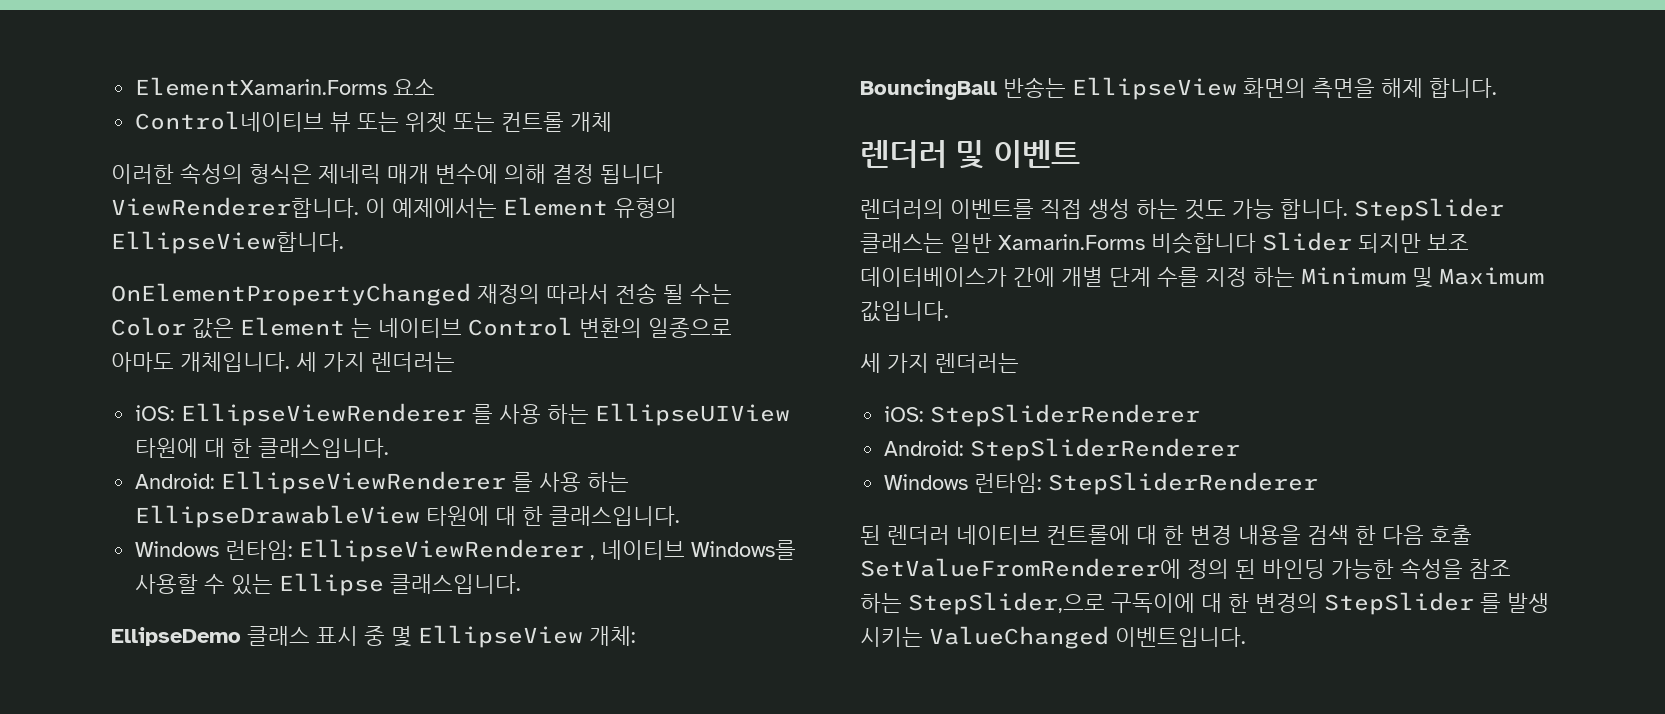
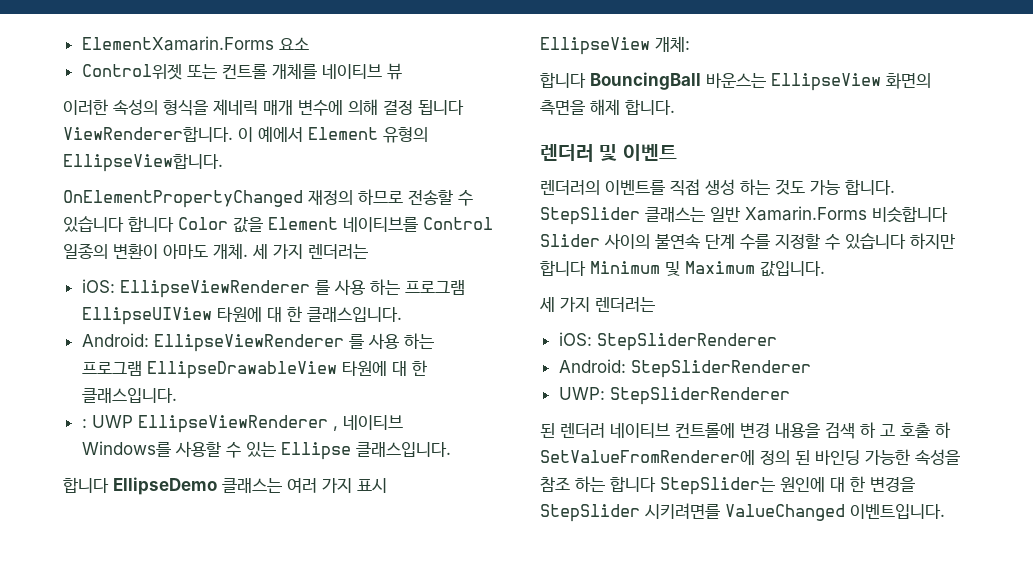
[135,111,613,133] Control네이티브 뷰 또는 위젯 또는 컨트롤 개체 -> [81,63,402,80] Control위젯 또는 컨트롤 개체를 네이티브 뷰
[249,164,312,184] 형식은 -> [163,100,208,116] 형식을
[392,198,497,218] 예제에서는 -> [258,126,303,142] 예에서
[546,283,732,304] [111,317,732,339] [111,352,290,372] 따라서 전송 될 수는 Color 값은 Element 는 네이티브 Control 변환의 일종으로 아마도 개체입니다. -> [358,189,473,206] [63,216,493,233] [63,243,248,259] 하므로 전송할 수 있습니다 합니다 Color 값을 Element 네이티브를 Control 일종의 변환이 아마도 개체.
(590, 414) none -> [404,280,465,295] 프로그램
(630, 482) none -> [81,361,142,376] 프로그램
[135,540,294,560] Windows 런타임: -> [81,415,133,428] : UWP
[111,626,412,647] EllipseDemo 클래스 표시 중 몇 -> [63,477,387,495] 합니다 EllipseDemo 클래스는 여러 가지 표시
[860,77,1066,100] BouncingBall 반송는 -> [540,72,766,90] 합니다 BouncingBall 바운스는
[1358,233,1469,253] [860,267,1295,287] 되지만 보조 데이터베이스가 간에 개별 단계 수를 지정 하는 -> [604,233,955,250] [540,260,586,276] 사이의 불연속 단계 수를 지정할 수 있습니다 하지만 합니다
[884,473,1043,493] Windows 런타임: -> [558,387,605,400] UWP:
[1136,525,1184,545] 대 한 -> (735, 430) none
[1355,525,1472,545] 한 다음 호출 -> [860,422,951,438] 하 고 호출 하
[908,592,1549,615] [860,627,923,647] StepSlider,으로 구독이에 대 한 변경의 StepSlider 를 발생 시키는 -> [610,476,915,495] [540,503,720,522] 합니다 StepSlider는 원인에 대 한 변경을 StepSlider 시키려면를

